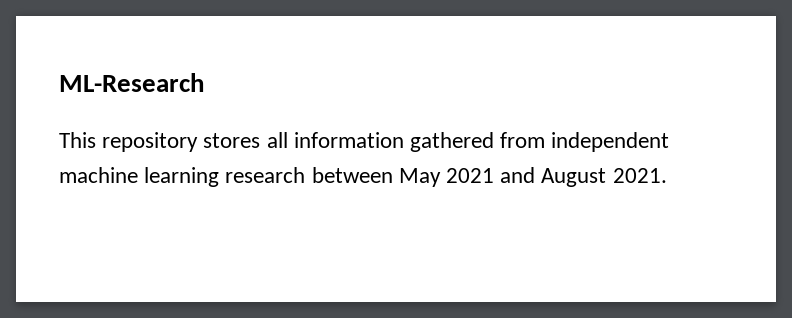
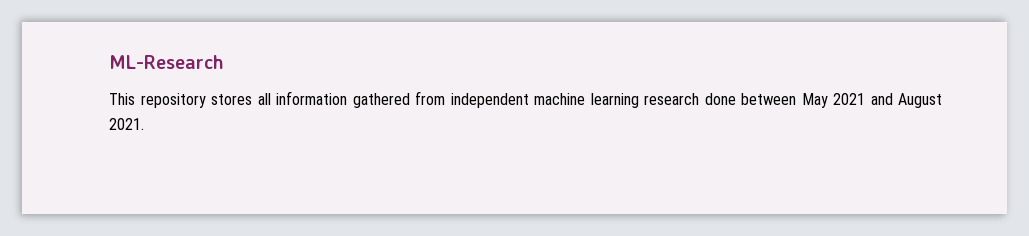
(306, 175) none -> [704,93,736,105] done

